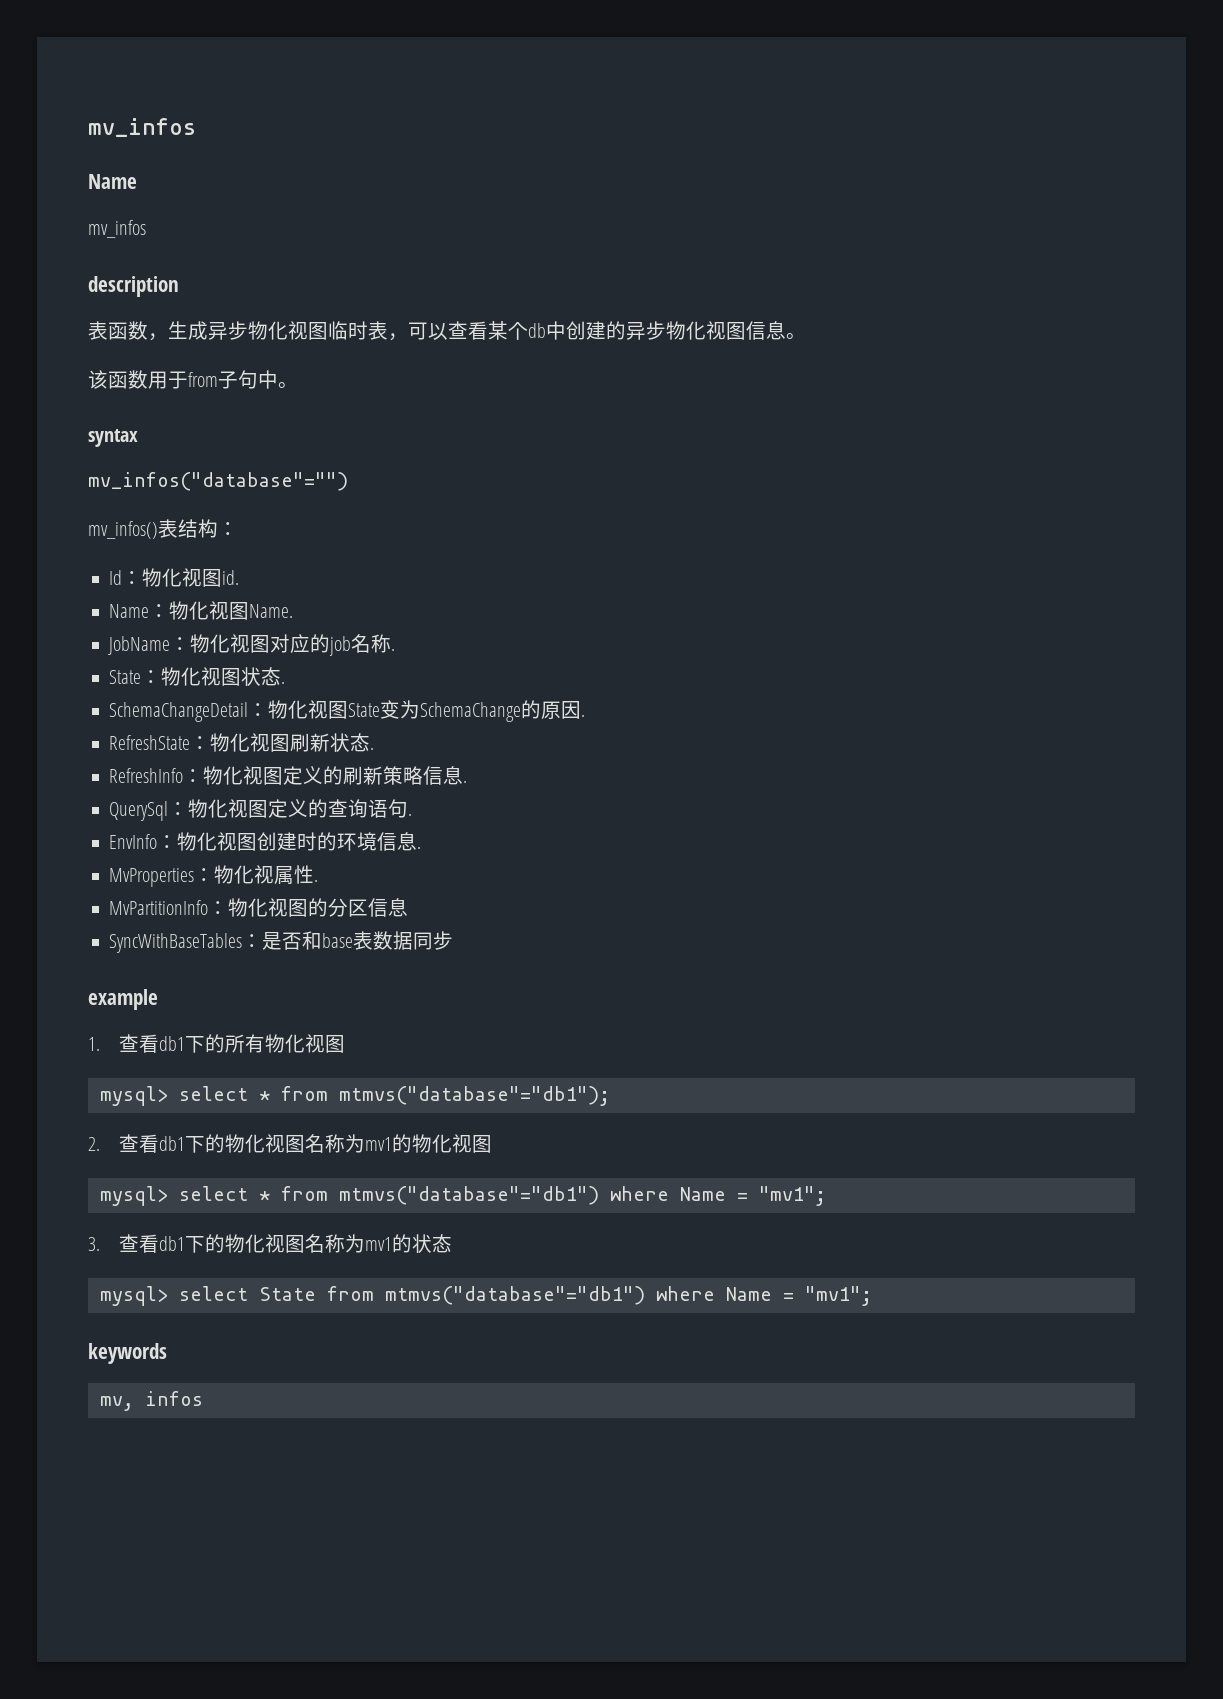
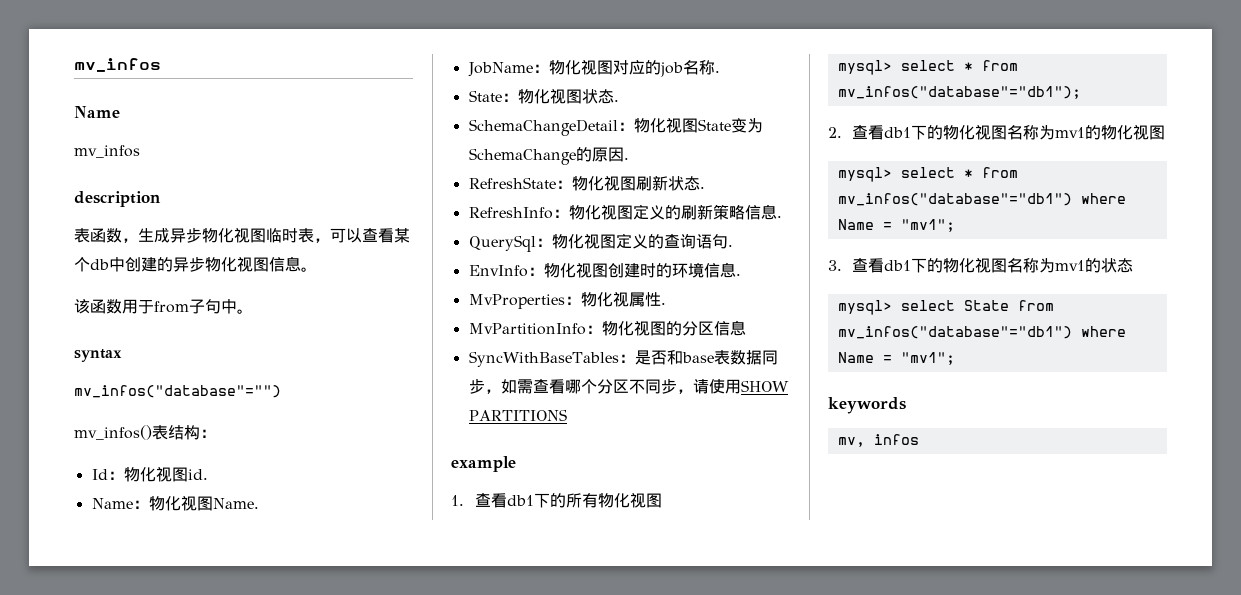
(454, 940) none -> [484,379,789,394] [468,409,567,421] ，如需查看哪个分区不同步，请使用SHOW PARTITIONS
[338,1086,610,1106] mtmvs("database"="db1"); -> [837,86,1081,99] mv_infos("database"="db1");
[338,1186,599,1205] mtmvs("database"="db1") -> [837,193,1072,206] mv_infos("database"="db1")
[384,1286,645,1305] mtmvs("database"="db1") -> [837,326,1072,339] mv_infos("database"="db1")

